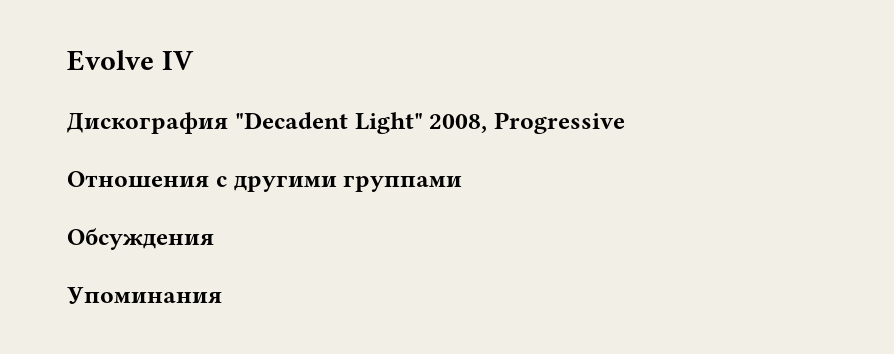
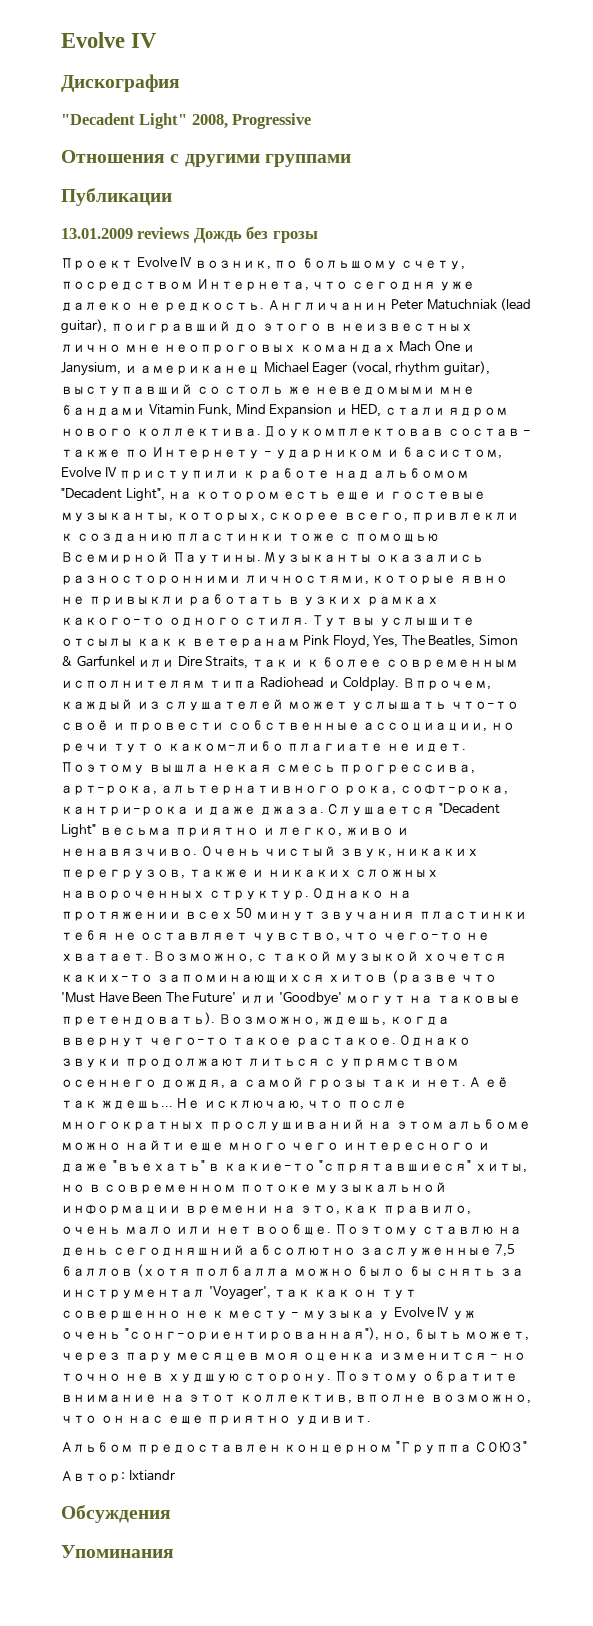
(228, 123) none -> (180, 83) //
(463, 183) none -> [61,188,172,206] [61,226,318,243] [61,257,466,270] [61,279,476,291] [61,298,532,312] [61,319,473,334] [61,340,476,354] [61,361,490,376] [61,384,475,396] [61,404,509,418] [61,426,532,438] [61,447,503,459] [61,467,470,480] [61,488,486,502] [61,512,520,522] [61,533,439,542] [61,552,484,564] [61,575,508,585] [61,594,439,606] [61,615,475,627] [61,635,518,649] [61,655,518,669] [61,676,491,691] [61,699,519,711] [61,720,515,732] [61,741,467,753] [61,762,476,774] [61,784,508,795] [61,803,500,816] [61,824,410,838] [61,846,480,858] [61,869,440,879] [61,888,412,900] [61,908,527,921] [61,930,491,942] [61,951,507,963] [61,970,498,984] [61,991,521,1006] [61,1012,450,1026] [61,1035,472,1047] [61,1058,460,1068] [61,1077,509,1089] [61,1098,407,1110] [61,1119,532,1131] [61,1140,491,1152] [61,1160,527,1173] [61,1182,448,1194] [61,1204,471,1215] [61,1224,522,1236] [61,1244,516,1257] [61,1264,524,1277] [61,1286,417,1300] [61,1307,476,1320] [61,1327,530,1341] [61,1352,526,1362] [61,1371,519,1383] [61,1394,531,1404] [61,1415,371,1425] [61,1441,528,1454] [61,1470,175,1483] // Публикации // 13.01.2009 reviews Дождь без грозы // Проект Evolve IV возник, по большому счету, посредством Интернета, что сегодня уже далеко не редкость. Англичанин Peter Matuchniak (lead guitar), поигравший до этого в неизвестных лично мне неопроговых командах Mach One и Janysium, и американец Michael Eager (vocal, rhythm guitar), выступавший со столь же неведомыми мне бандами Vitamin Funk, Mind Expansion и HED, стали ядром нового коллектива. Доукомплектовав состав - также по Интернету - ударником и басистом, Evolve IV приступили к работе над альбомом "Decadent Light", на котором есть еще и гостевые музыканты, которых, скорее всего, привлекли к созданию пластинки тоже с помощью Всемирной Паутины. Музыканты оказались разносторонними личностями, которые явно не привыкли работать в узких рамках какого-то одного стиля. Тут вы услышите отсылы как к ветеранам Pink Floyd, Yes, The Beatles, Simon & Garfunkel или Dire Straits, так и к более современным исполнителям типа Radiohead и Coldplay. Впрочем, каждый из слушателей может услышать что-то своё и провести собственные ассоциации, но речи тут о каком-либо плагиате не идет. Поэтому вышла некая смесь прогрессива, арт-рока, альтернативного рока, софт-рока, кантри-рока и даже джаза. Слушается "Decadent Light" весьма приятно и легко, живо и ненавязчиво. Очень чистый звук, никаких перегрузов, также и никаких сложных навороченных структур. Однако на протяжении всех 50 минут звучания пластинки тебя не оставляет чувство, что чего-то не хватает. Возможно, с такой музыкой хочется каких-то запоминающихся хитов (разве что 'Must Have Been The Future' или 'Goodbye' могут на таковые претендовать). Возможно, ждешь, когда ввернут чего-то такое растакое. Однако звуки продолжают литься с упрямством осеннего дождя, а самой грозы так и нет. А её так ждешь... Не исключаю, что после многократных прослушиваний на этом альбоме можно найти еще много чего интересного и даже "въехать" в какие-то "спрятавшиеся" хиты, но в современном потоке музыкальной информации времени на это, как правило, очень мало или нет вообще. Поэтому ставлю на день сегодняшний абсолютно заслуженные 7,5 баллов (хотя полбалла можно было бы снять за инструментал 'Voyager', так как он тут совершенно не к месту - музыка у Evolve IV уж очень "сонг-ориентированная"), но, быть может, через пару месяцев моя оценка изменится - но точно не в худшую сторону. Поэтому обратите внимание на этот коллектив, вполне возможно, что он нас еще приятно удивит. // Альбом предоставлен концерном "Группа СОЮЗ" // Автор: Ixtiandr

